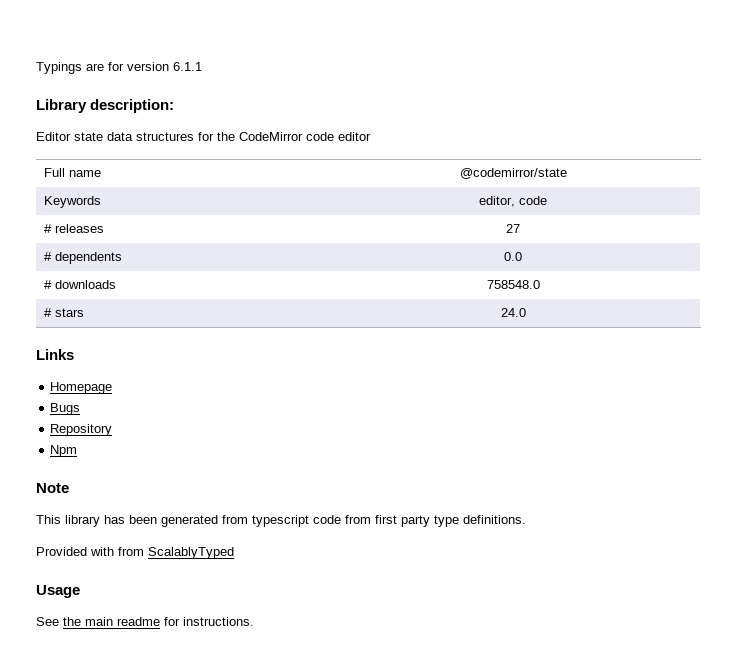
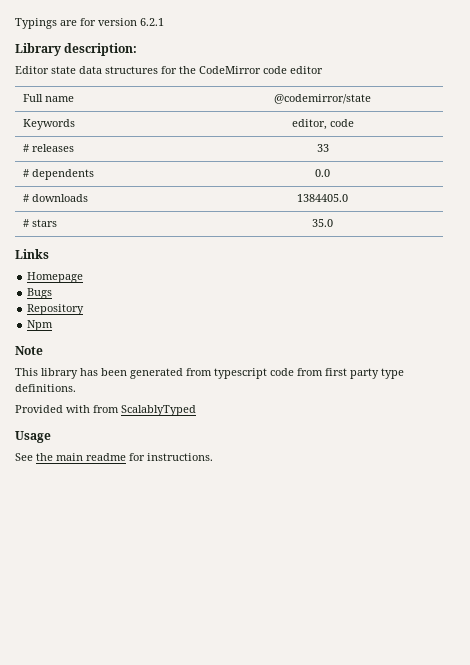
[173,62,202,71] 6.1.1 -> [140,18,164,26] 6.2.1
[506,224,520,233] 27 -> [316,144,329,152] 33
[486,280,540,289] 758548.0 -> [297,194,348,202] 1384405.0
[500,308,526,317] 24.0 -> [312,219,333,227] 35.0

